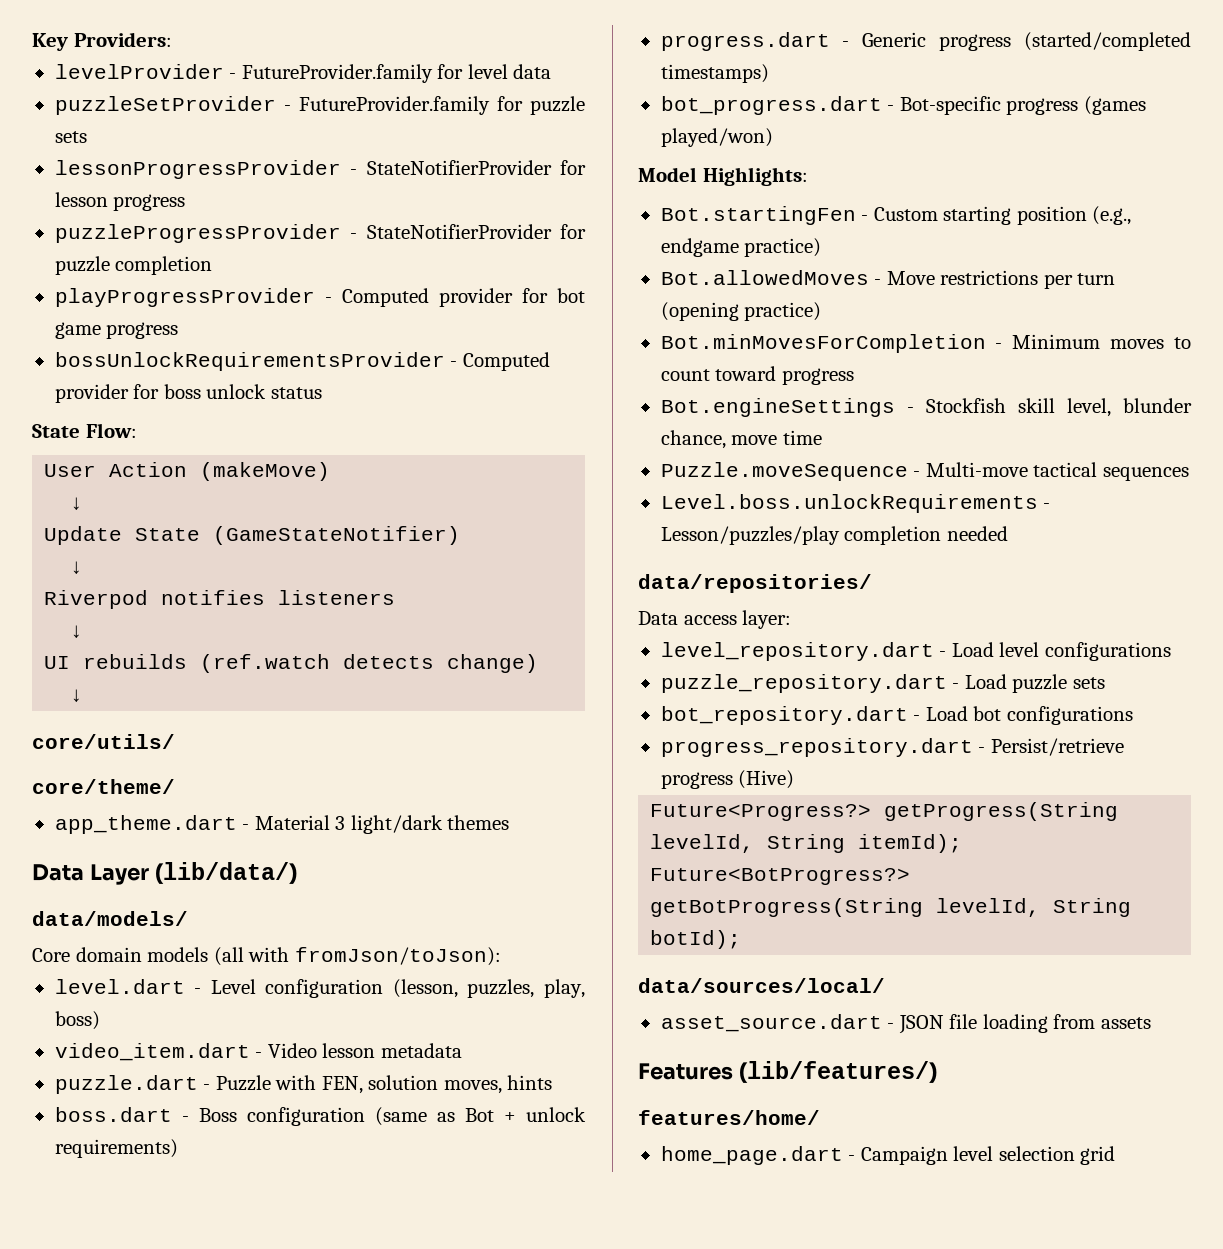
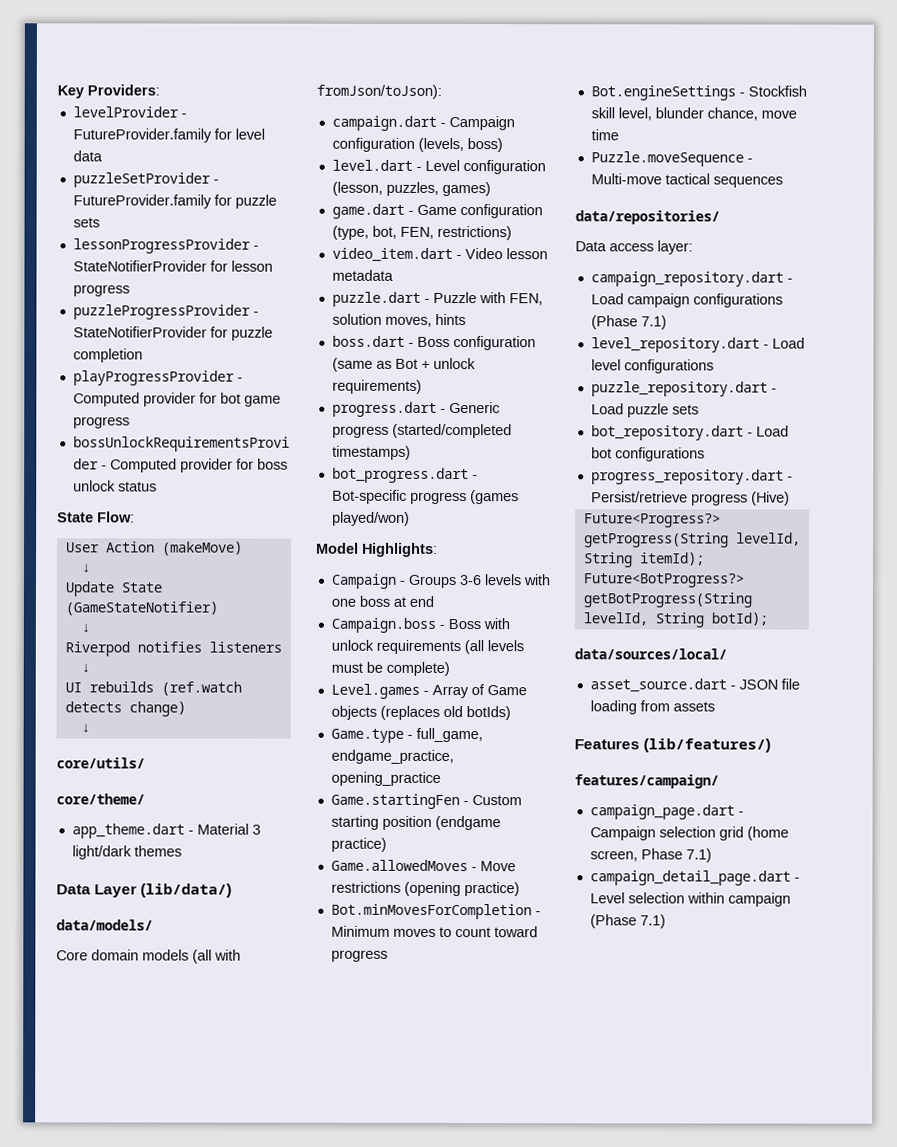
(501, 956) none -> [331,115,515,131] [331,137,503,153] // campaign.dart - Campaign configuration (levels, boss)
[544,979,586,998] [54,1011,100,1030] play, boss) -> [441,181,491,197] [331,203,543,219] [331,225,512,241] games) // game.dart - Game configuration (type, bot, FEN, restrictions)
[660,206,856,225] Bot.startingFen -> [330,573,550,589] [330,595,434,607] [330,617,510,633] [330,639,524,655] [330,661,450,677] [330,683,527,699] [330,705,511,721] [330,727,483,743] [330,749,454,765] [330,771,441,786] [330,793,460,810] Campaign - Groups 3-6 levels with one boss at end // Campaign.boss - Boss with unlock requirements (all levels must be complete) // Level.games - Array of Game objects (replaces old botIds) // Game.type - full_game, endgame_practice, opening_practice // Game.startingFen
[1092,206,1132,225] [660,238,822,257] [660,270,869,285] (e.g., endgame practice) // Bot.allowedMoves -> [434,815,501,831] [330,837,387,852] [330,859,468,872] (endgame practice) // Game.allowedMoves
[1043,273,1116,289] per turn -> (401, 887) none
[660,494,1051,513] [660,526,1008,545] // Level.boss.unlockRequirements - Lesson/puzzles/play completion needed -> (783, 182) none
(792, 619) none -> [590,271,793,287] [590,293,783,308] [590,315,667,330] // campaign_repository.dart - Load campaign configurations (Phase 7.1)
[638,1110,820,1125] [660,1146,994,1165] features/home/ // home_page.dart - Campaign level -> [574,774,719,789] [589,804,744,820] [589,826,656,841] features/campaign/ // campaign_page.dart - Campaign
(1116, 1155) none -> [746,826,789,841] [589,848,712,863] [589,870,800,886] [589,892,791,907] [589,914,666,929] (home screen, Phase 7.1) // campaign_detail_page.dart - Level selection within campaign (Phase 7.1)

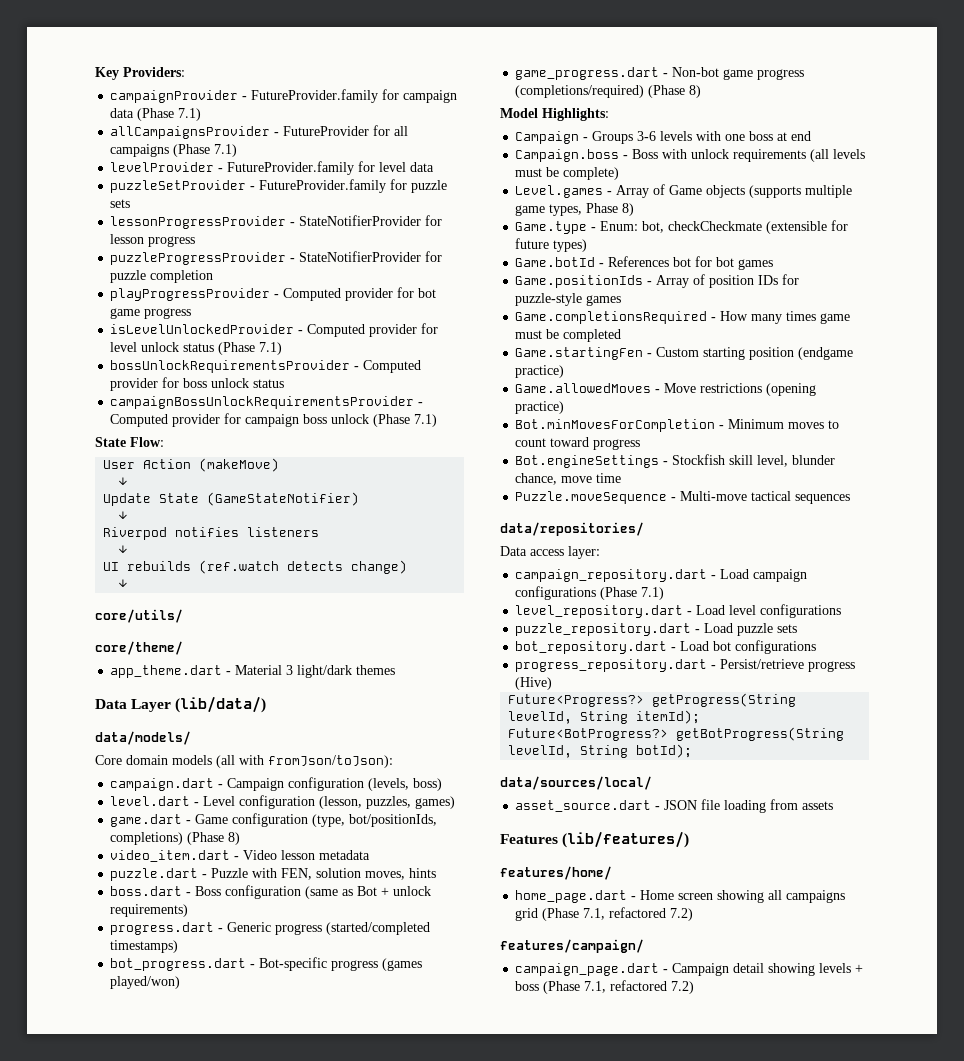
(160, 90) none -> [110,89,458,103] [110,108,202,121] [110,125,409,139] [110,144,238,157] // campaignProvider - FutureProvider.family for campaign data (Phase 7.1) // allCampaignsProvider - FutureProvider for all campaigns (Phase 7.1)
(130, 422) none -> [110,323,439,337] [110,342,283,355] // isLevelUnlockedProvider - Computed provider for level unlock status (Phase 7.1)
(157, 486) none -> [110,396,424,409] [110,413,438,427] // campaignBossUnlockRequirementsProvider - Computed provider for campaign boss unlock (Phase 7.1)
[371,225,512,241] bot, FEN, restrictions) -> [349,814,438,827] [110,832,241,845] bot/positionIds, completions) (Phase 8)
(410, 518) none -> [515,67,805,80] [515,85,702,98] // game_progress.dart - Non-bot game progress (completions/required) (Phase 8)
[379,705,511,721] [330,727,483,743] [330,749,454,765] [330,771,441,786] (replaces old botIds) // Game.type - full_game, endgame_practice, opening_practice -> [749,185,853,198] [515,203,635,216] [515,220,849,234] [515,238,588,252] [515,256,774,270] [515,274,800,288] [515,293,622,306] [515,311,851,324] [515,329,622,342] (supports multiple game types, Phase 8) // Game.type - Enum: bot, checkCheckmate (extensible for future types) // Game.botId - References bot for bot games // Game.positionIds - Array of position IDs for puzzle-style games // Game.completionsRequired - How many times game must be completed
[574,774,719,789] [589,804,744,820] [589,826,789,841] [589,848,712,863] [589,870,800,886] [589,892,791,907] [589,914,666,929] features/campaign/ // campaign_page.dart - Campaign selection grid (home screen, Phase 7.1) // campaign_detail_page.dart - Level selection within campaign (Phase 7.1) -> [500,866,612,880] [515,890,846,903] [515,907,694,921] [500,939,644,953] [515,963,864,976] [515,980,695,994] features/home/ // home_page.dart - Home screen showing all campaigns grid (Phase 7.1, refactored 7.2) // features/campaign/ // campaign_page.dart - Campaign detail showing levels + boss (Phase 7.1, refactored 7.2)

